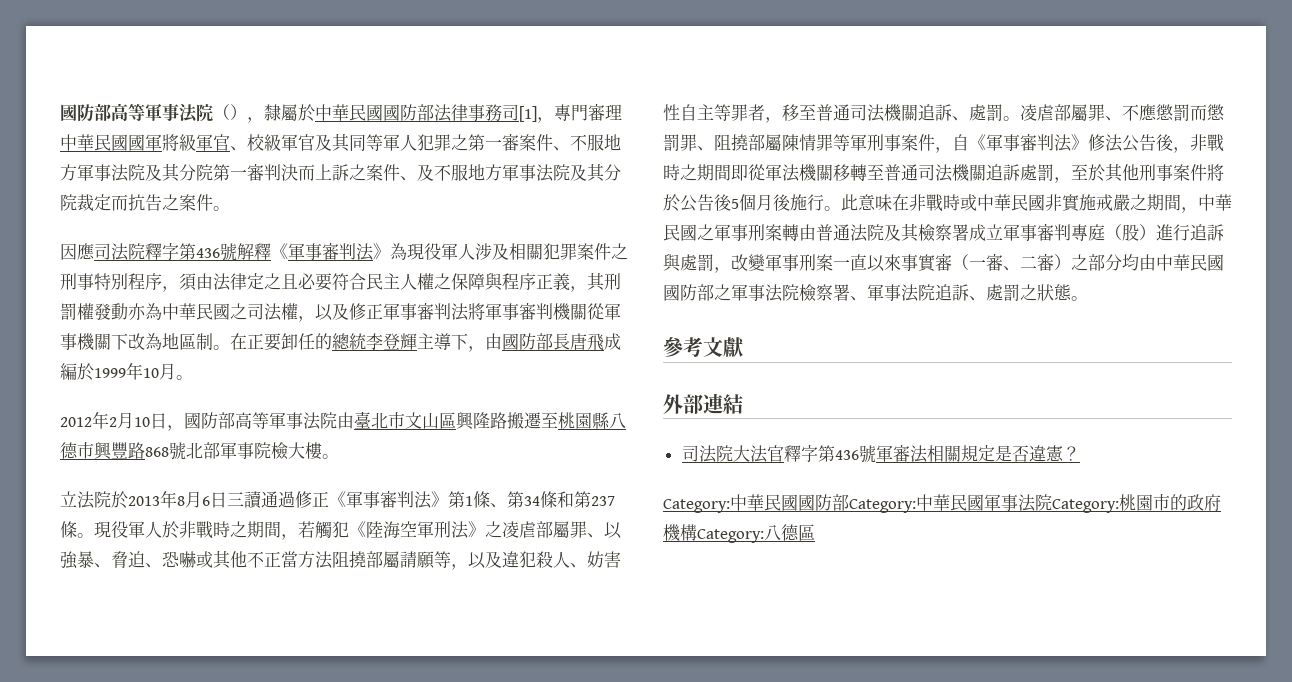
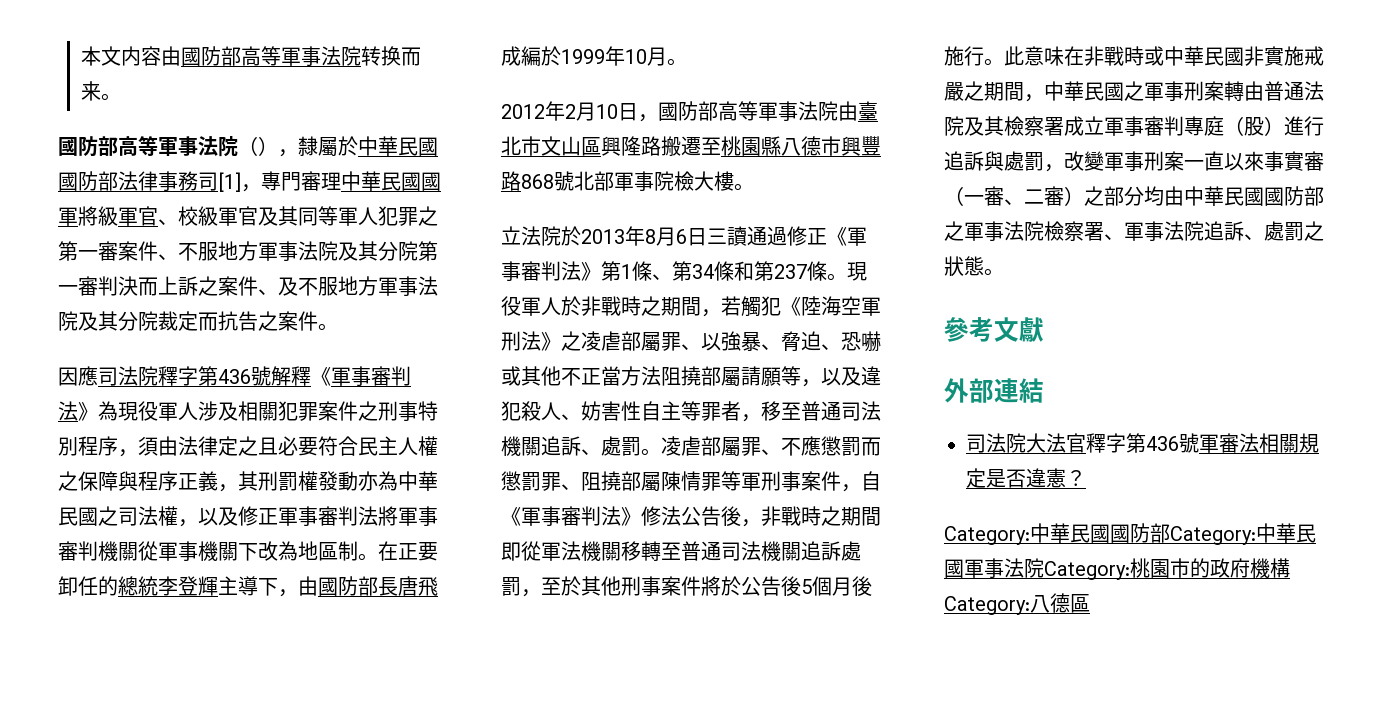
(60, 112) none -> [80,46,421,66] [80,81,121,101] 本文内容由國防部高等軍事法院转换而来。 //

